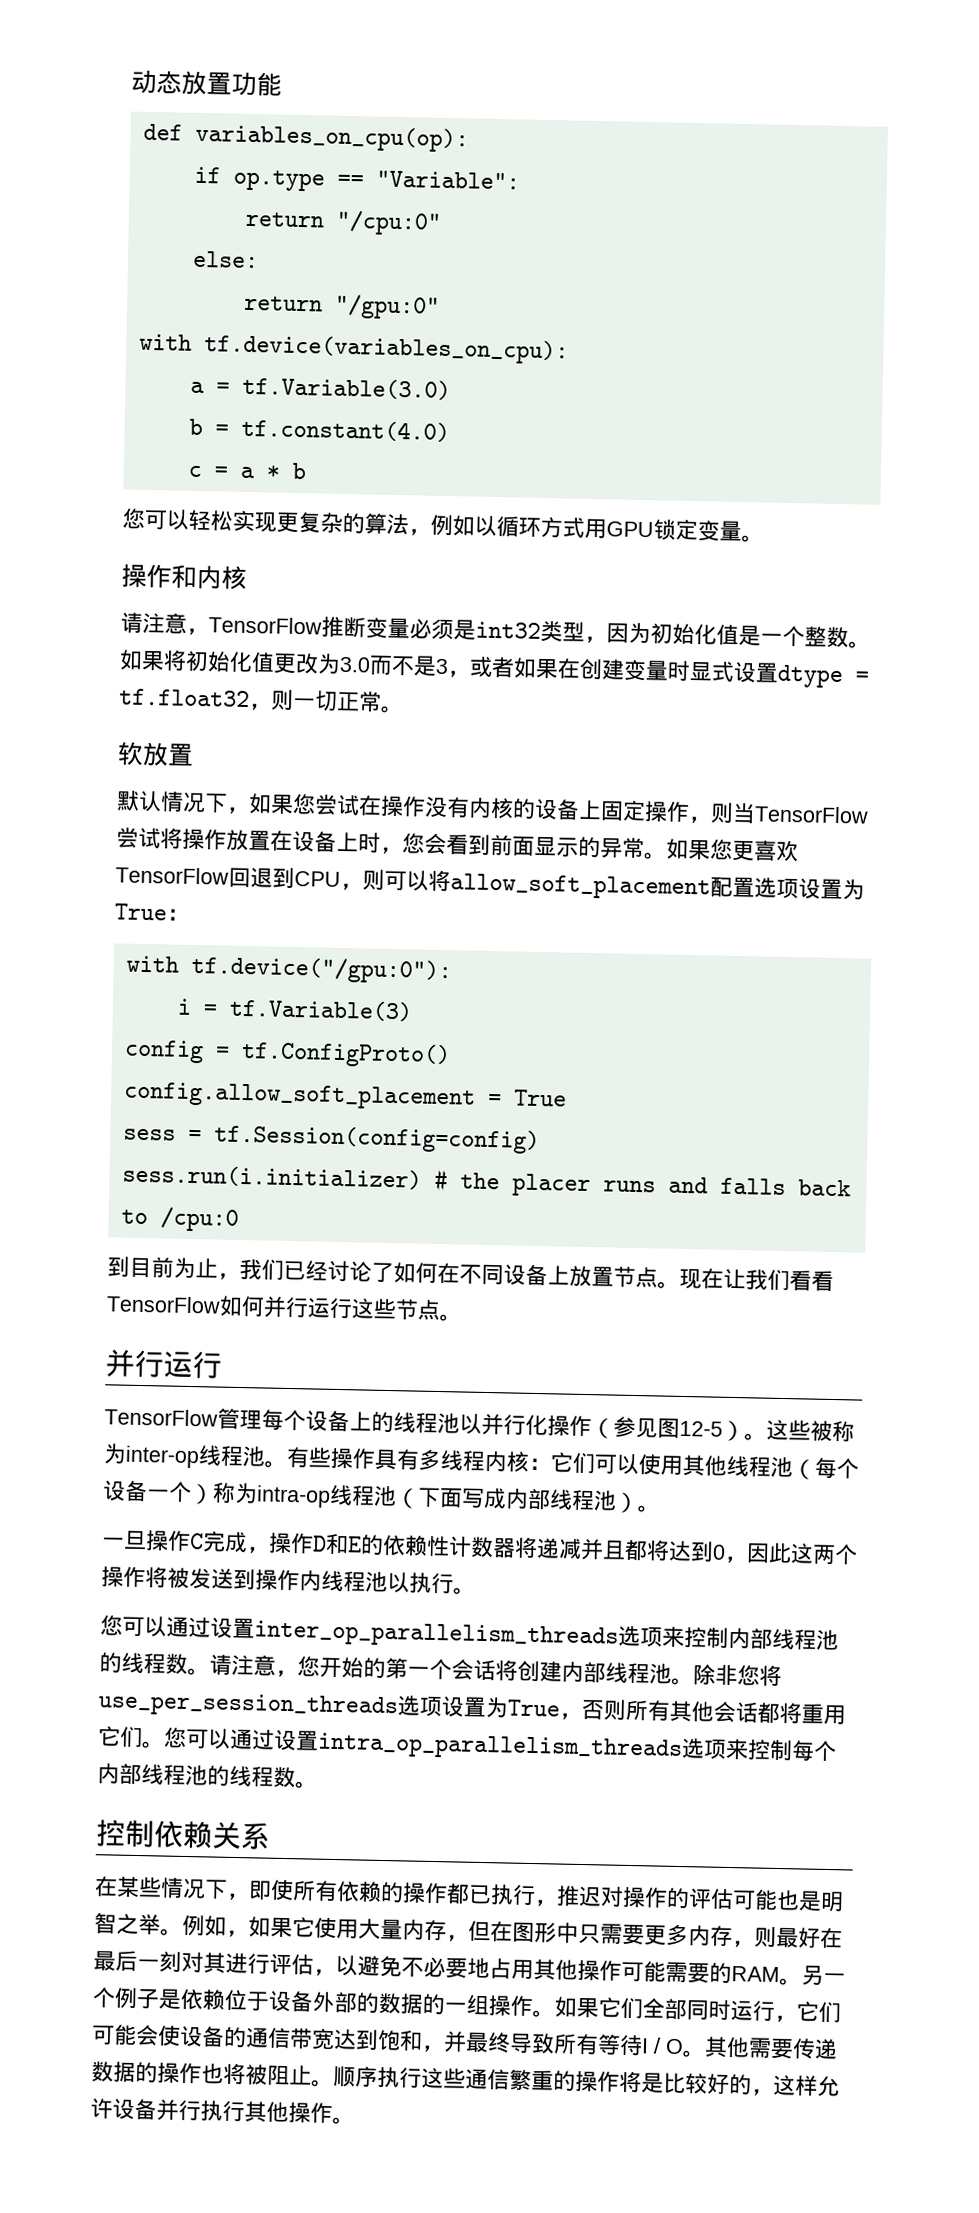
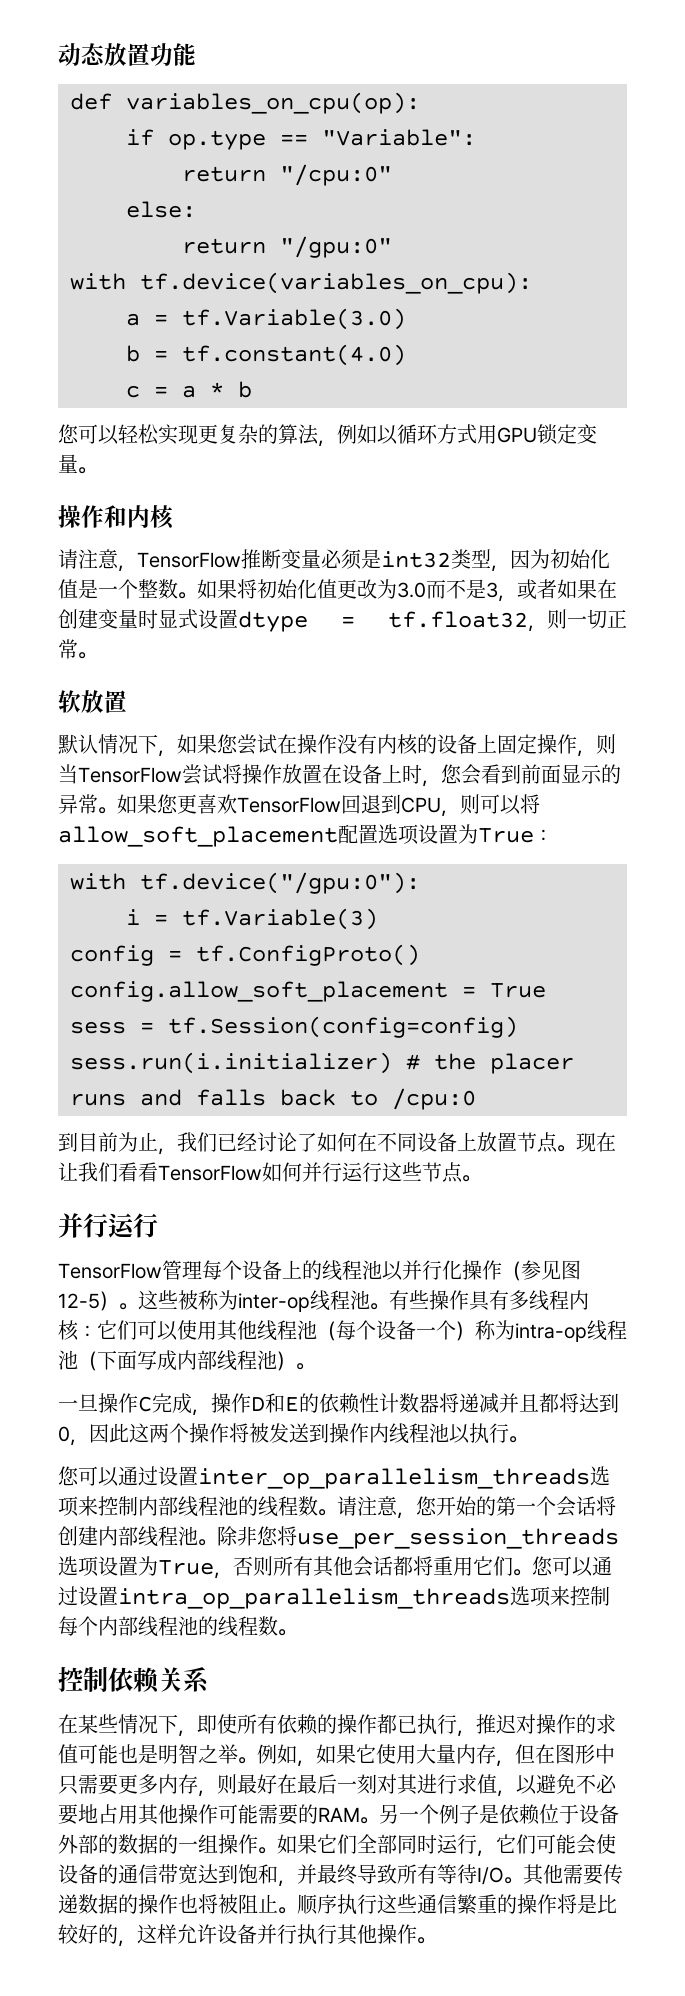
[688,1888,734,1910] 评估 -> [596,1714,616,1734] [58,1744,78,1764] 求值
[269,1953,314,1975] 评估 -> [457,1774,497,1794] 求值
[641,2037,684,2055] I / O -> [477,1867,504,1885] I/O

